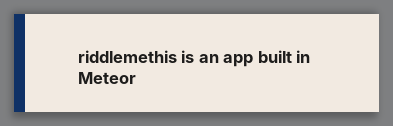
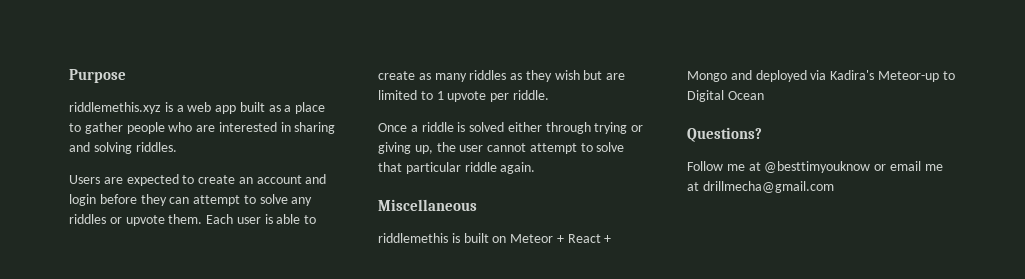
[78,50,311,67] [78,72,136,84] riddlemethis is an app built in Meteor -> [69,69,126,83] [69,102,326,114] [69,122,336,134] [69,142,177,154] [69,174,327,186] [69,194,313,206] [69,214,317,226] [378,70,626,82] [378,90,549,102] [378,122,644,134] [378,142,625,154] [378,162,536,174] [378,199,477,211] [378,233,612,243] [687,70,955,82] [687,90,764,102] [687,127,762,142] [687,161,943,173] [687,181,834,193] Purpose // riddlemethis.xyz is a web app built as a place to gather people who are interested in sharing and solving riddles. // Users are expected to create an account and login before they can attempt to solve any riddles or upvote them. Each user is able to create as many riddles as they wish but are limited to 1 upvote per riddle. // Once a riddle is solved either through trying or giving up, the user cannot attempt to solve that particular riddle again. // Miscellaneous // riddlemethis is built on Meteor + React + Mongo and deployed via Kadira's Meteor-up to Digital Ocean // Questions? // Follow me at @besttimyouknow or email me at drillmecha@gmail.com

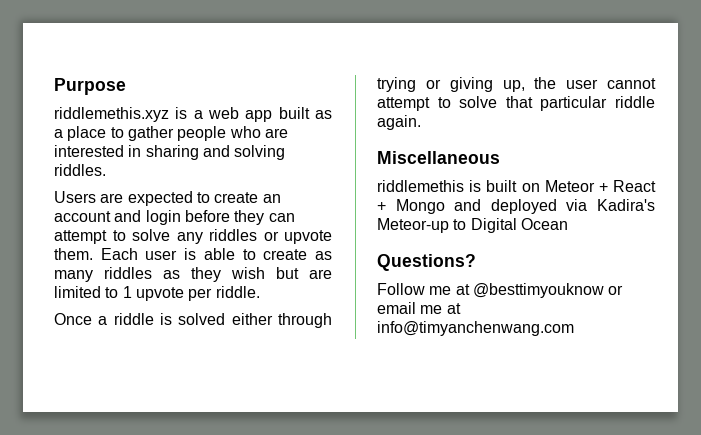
[702,181,834,193] drillmecha@gmail.com -> [377,321,574,336] info@timyanchenwang.com

